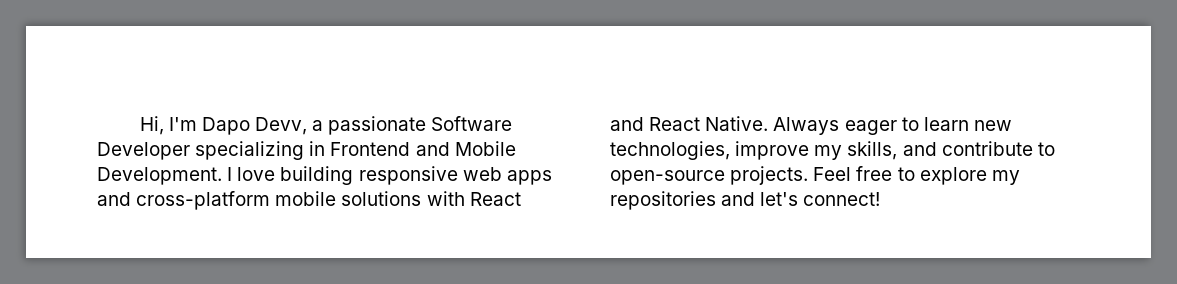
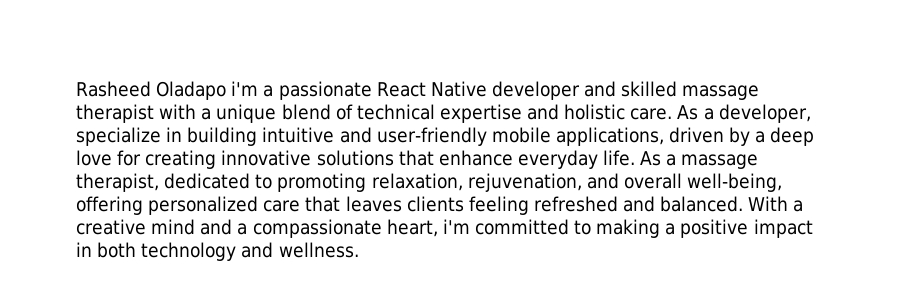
[139,116,513,135] [97,141,516,160] [97,166,552,185] [97,191,521,210] [610,116,1012,135] [610,141,1055,160] [610,166,1020,185] [610,191,881,210] Hi, I'm Dapo Devv, a passionate Software Developer specializing in Frontend and Mobile Development. I love building responsive web apps and cross-platform mobile solutions with React and React Native. Always eager to learn new technologies, improve my skills, and contribute to open-source projects. Feel free to explore my repositories and let's connect! -> [76,81,760,100] [76,104,811,123] [76,127,815,146] [76,150,759,169] [76,173,783,192] [76,196,804,215] [76,219,813,238] [76,242,359,261] Rasheed Oladapo i'm a passionate React Native developer and skilled massage therapist with a unique blend of technical expertise and holistic care. As a developer, specialize in building intuitive and user-friendly mobile applications, driven by a deep love for creating innovative solutions that enhance everyday life. As a massage therapist, dedicated to promoting relaxation, rejuvenation, and overall well-being, offering personalized care that leaves clients feeling refreshed and balanced. With a creative mind and a compassionate heart, i'm committed to making a positive impact in both technology and wellness.

